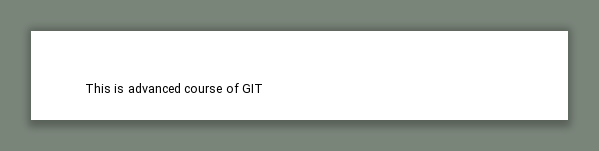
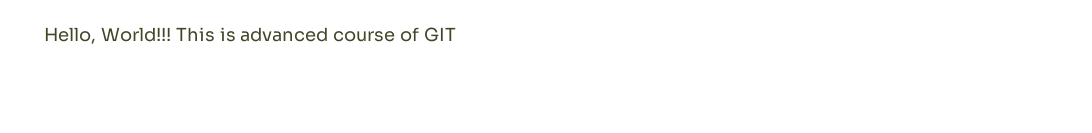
(85, 88) none -> [44,27,171,44] Hello, World!!!

